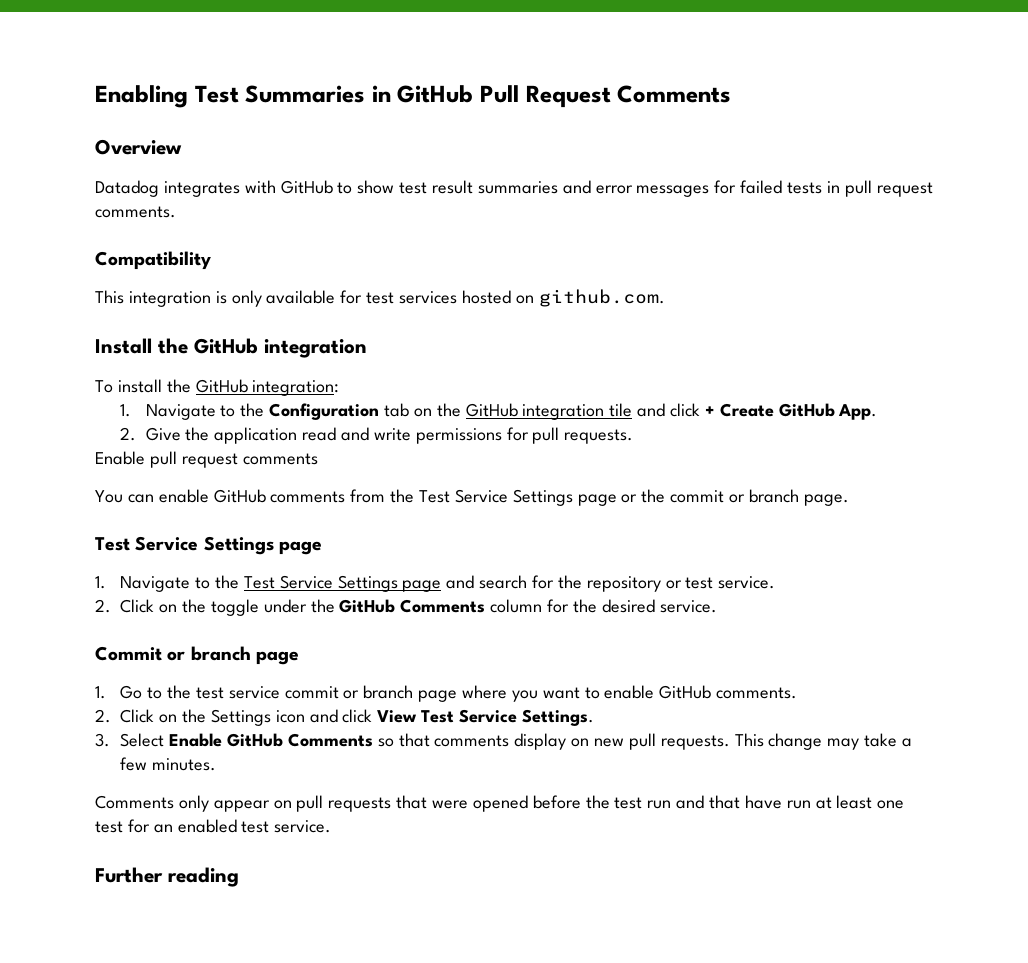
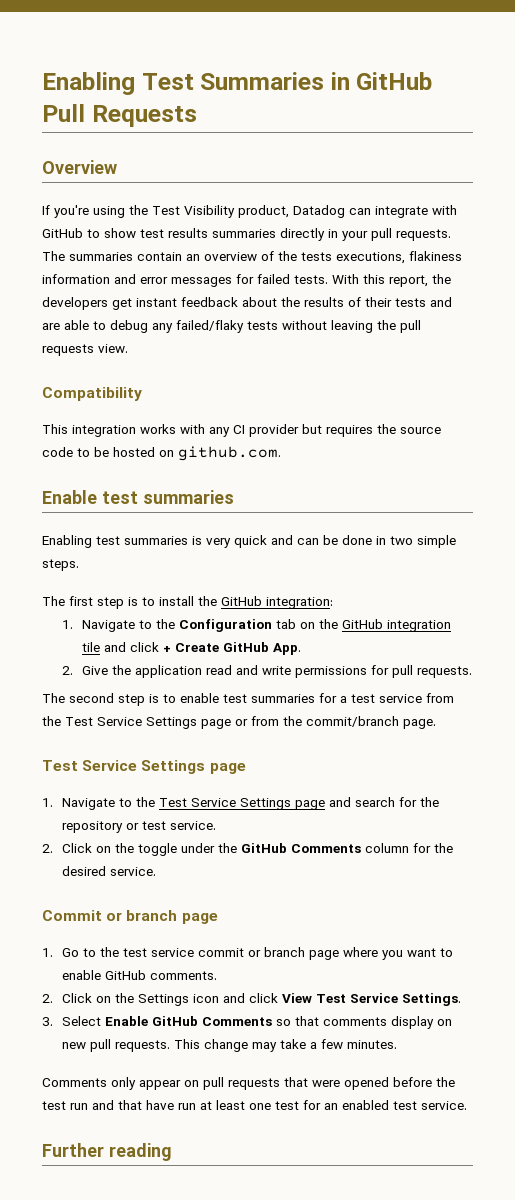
[525,85,732,108] Request Comments -> [91,105,197,127] Requests
[95,180,240,197] Datadog integrates -> [42,205,428,218] If you're using the Test Visibility product, Datadog can integrate
[432,180,558,194] result summaries -> [168,228,451,241] [42,251,462,264] [42,274,110,284] results summaries directly in your pull requests. The summaries contain an overview of the tests executions, flakiness information
[787,180,933,197] [95,206,176,218] [95,251,211,270] [95,289,665,307] [95,338,367,358] [95,380,113,393] tests in pull request comments. // Compatibility // This integration is only available for test services hosted on github.com. // Install the GitHub integration // To -> [294,274,451,287] [42,297,452,310] [42,320,421,333] [42,344,128,356] [42,387,142,401] [42,424,441,437] [42,446,281,461] [42,490,234,504] [42,535,456,548] [42,559,79,571] [42,596,155,609] tests. With this report, the developers get instant feedback about the results of their tests and are able to debug any failed/flaky tests without leaving the pull requests view. // Compatibility // This integration works with any CI provider but requires the source code to be hosted on github.com. // Enable test summaries // Enabling test summaries is very quick and can be done in two simple steps. // The first step is to
[95,451,318,468] [95,489,346,503] Enable pull request comments // You can enable GitHub comments -> [42,693,422,706] The second step is to enable test summaries for a test service
[641,489,799,503] the commit or branch -> [251,716,399,727] from the commit/branch

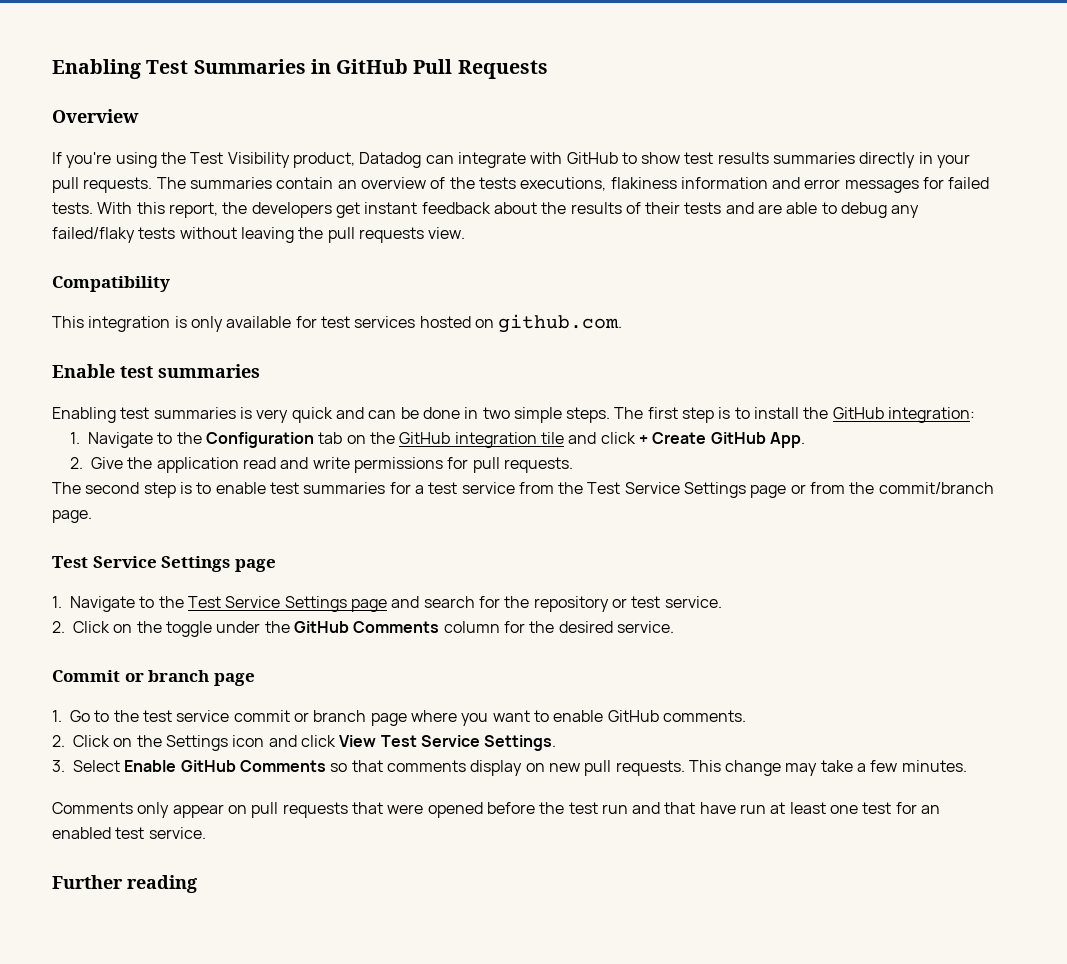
[140,424,441,437] [42,447,109,457] works with any CI provider but requires the source code to be -> [174,316,416,332] is only available for test services
(79, 565) // -> (611, 415) none

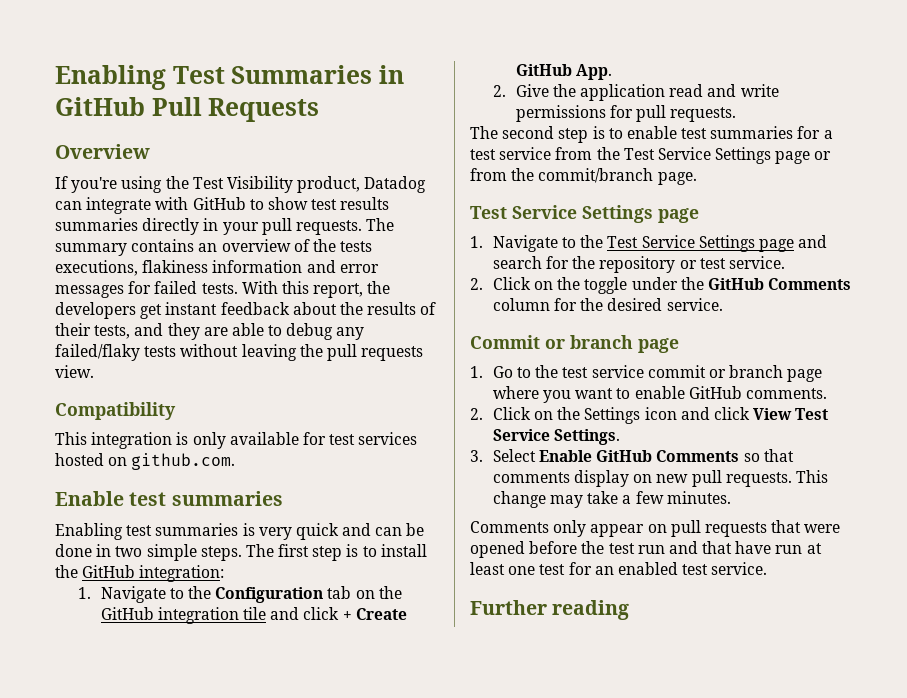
[189,177,334,189] summaries contain -> [55,239,195,256] summary contains
[684,202,754,214] tests and -> [94,323,200,340] tests, and they

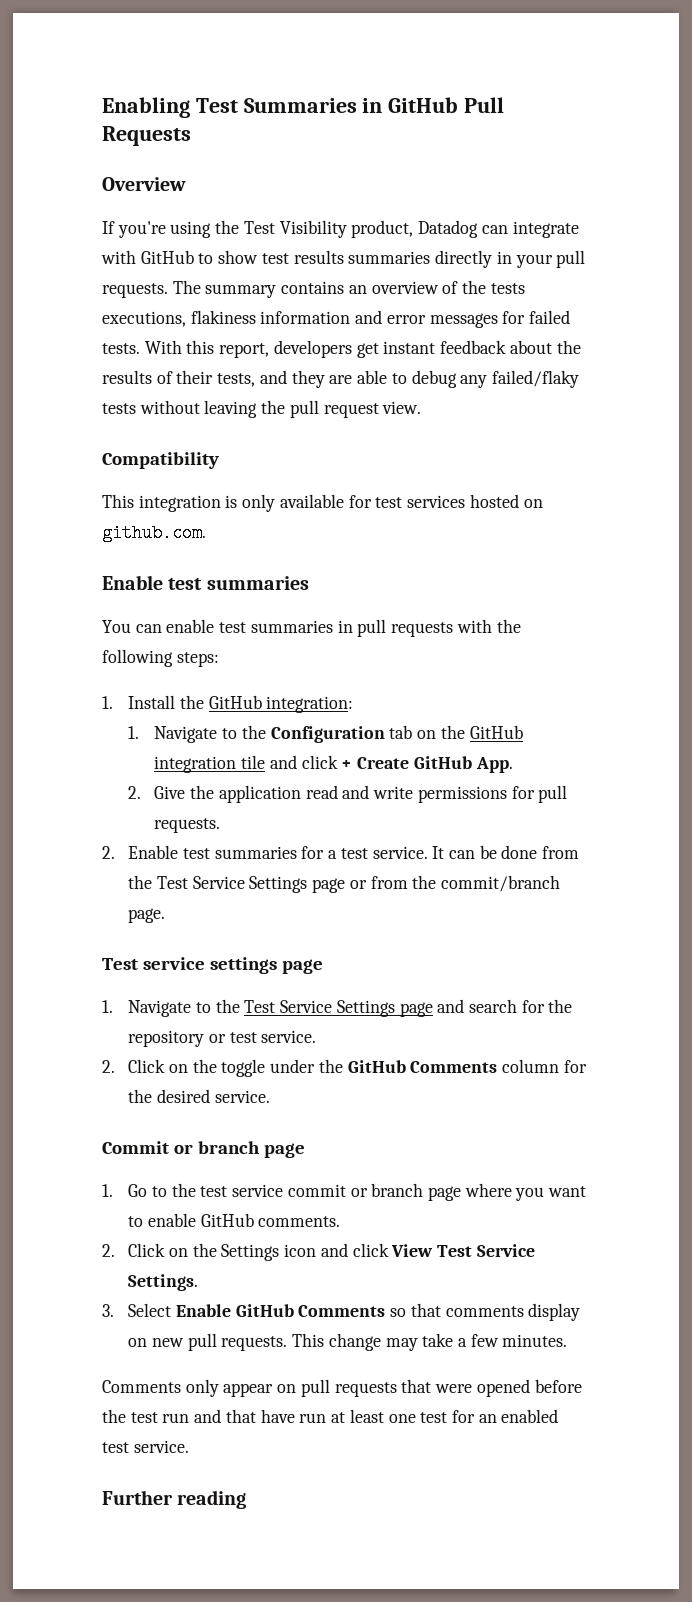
[367,281,391,294] the -> (270, 350) none
[361,346,424,361] requests -> [323,403,379,418] request
[55,523,425,540] [55,544,427,561] Enabling test summaries is very quick and can be done in two simple steps. The first step is to install -> [102,619,521,637] [102,649,219,667] [102,695,176,709] You can enable test summaries in pull requests with the following steps: // 1. Install
[470,126,677,143] The second step is to enable -> [102,845,179,859] 2. Enable
[499,147,552,160] service -> [372,845,538,859] service. It can be done
[512,205,653,223] Service Settings -> [142,957,277,974] service settings

